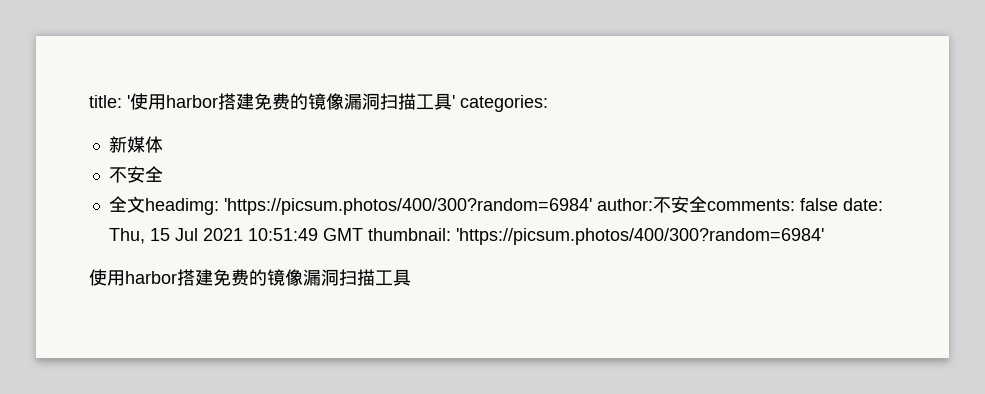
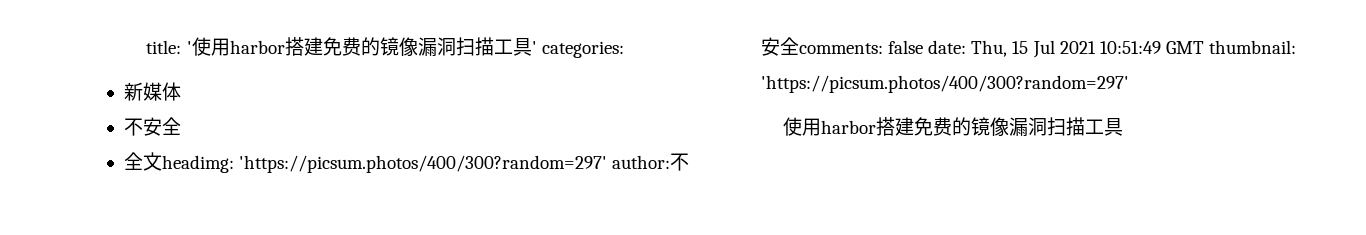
[223,198,592,215] 'https://picsum.photos/400/300?random=6984' -> [239,155,608,173] 'https://picsum.photos/400/300?random=297'
[455,228,824,245] 'https://picsum.photos/400/300?random=6984' -> [760,75,1129,93] 'https://picsum.photos/400/300?random=297'

